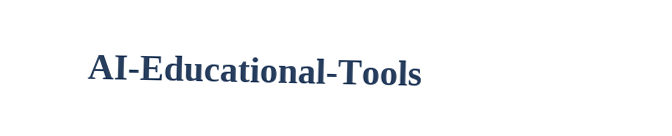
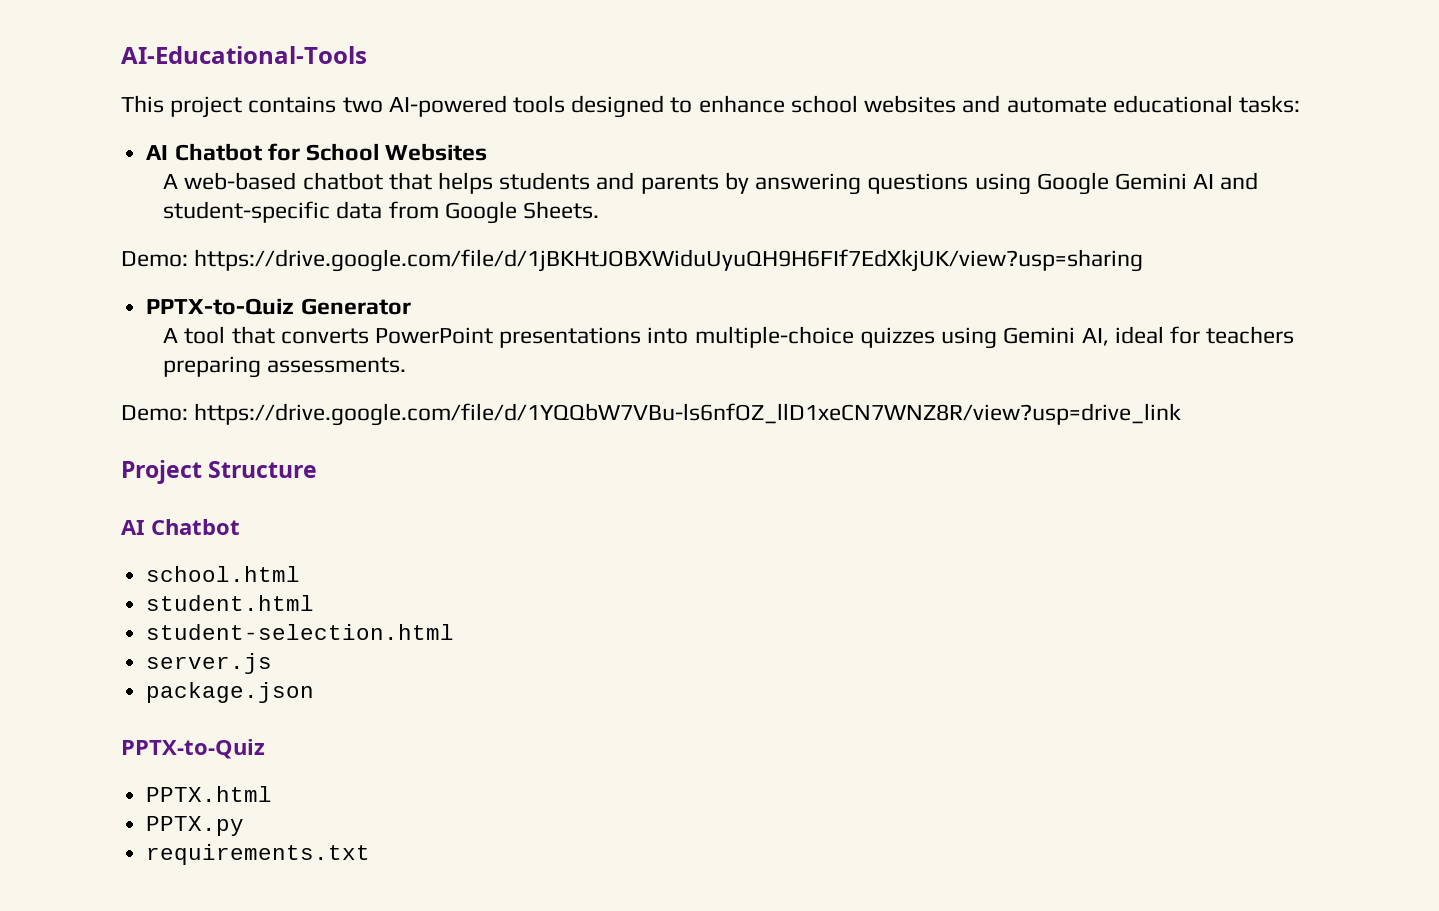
(423, 69) none -> [121,95,1300,118] [146,143,488,161] [163,172,1259,195] [163,201,600,224] [121,249,1144,272] [146,298,411,315] [163,326,1295,349] [163,356,407,378] [121,403,1182,426] [121,460,318,484] [121,519,240,535] [146,566,301,582] [146,595,315,611] [146,624,455,640] [146,653,273,674] [146,682,315,703] [121,739,265,759] [146,786,273,802] [146,816,245,836] [146,844,371,865] // This project contains two AI-powered tools designed to enhance school websites and automate educational tasks: // AI Chatbot for School Websites // A web-based chatbot that helps students and parents by answering questions using Google Gemini AI and student-specific data from Google Sheets. // Demo: https://drive.google.com/file/d/1jBKHtJOBXWiduUyuQH9H6FIf7EdXkjUK/view?usp=sharing // PPTX-to-Quiz Generator // A tool that converts PowerPoint presentations into multiple-choice quizzes using Gemini AI, ideal for teachers preparing assessments. // Demo: https://drive.google.com/file/d/1YQQbW7VBu-ls6nfOZ_llD1xeCN7WNZ8R/view?usp=drive_link // Project Structure // AI Chatbot // school.html // student.html // student-selection.html // server.js // package.json // PPTX-to-Quiz // PPTX.html // PPTX.py // requirements.txt

